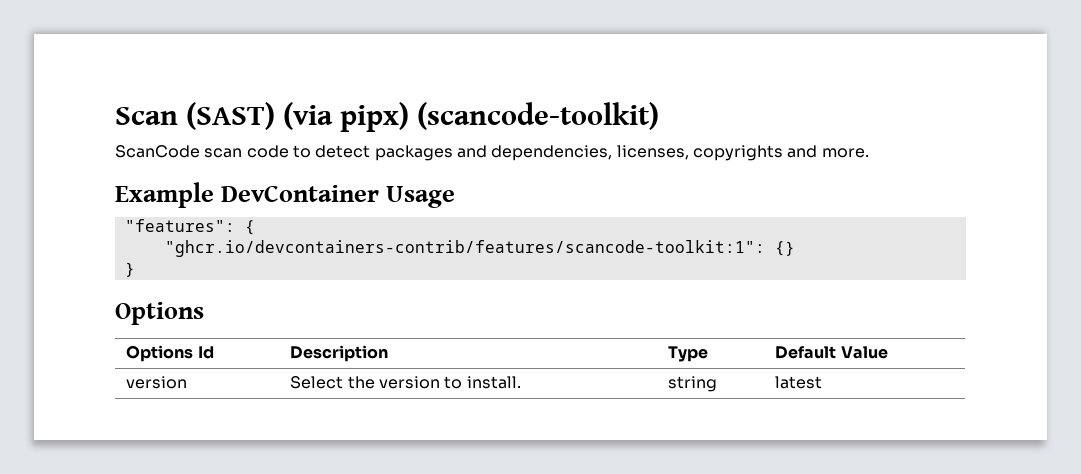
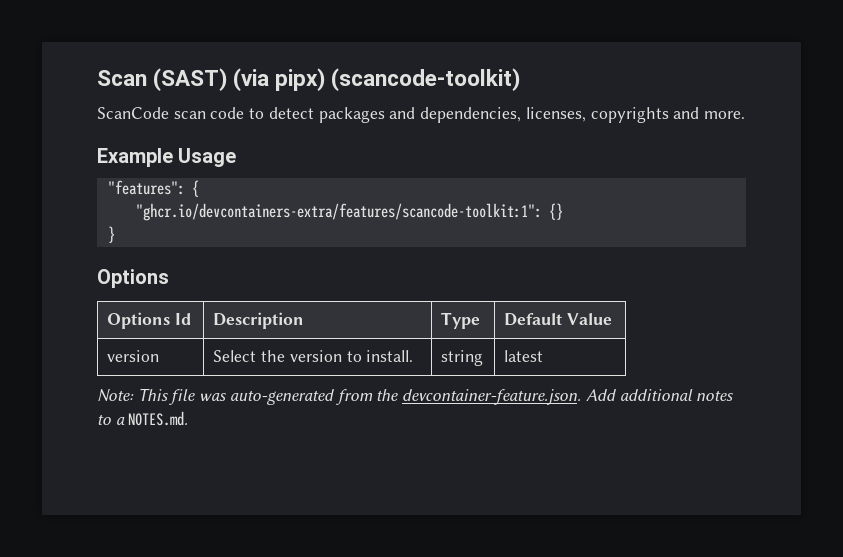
[221,185,379,202] DevContainer -> (173, 157) none
[164,240,765,257] "ghcr.io/devcontainers-contrib/features/scancode-toolkit:1": -> [135,203,542,221] "ghcr.io/devcontainers-extra/features/scancode-toolkit:1":
(823, 382) none -> [97,388,734,405] [97,411,189,426] // Note: This file was auto-generated from the devcontainer-feature.json. Add additional notes to a NOTES.md.

